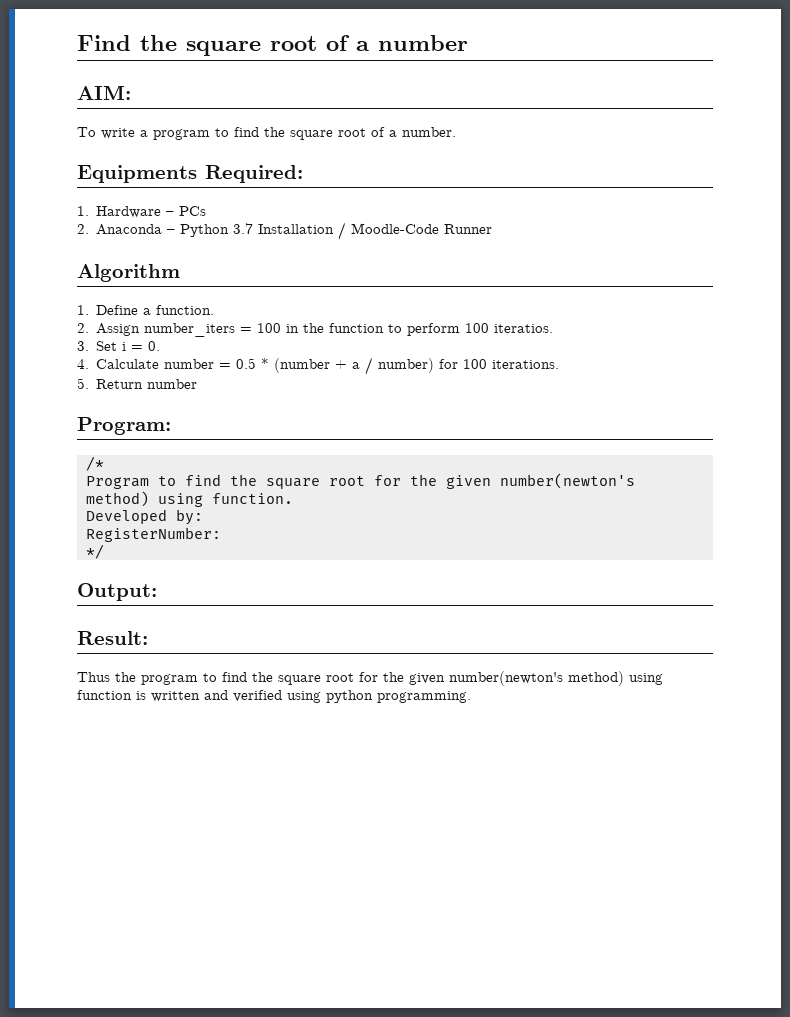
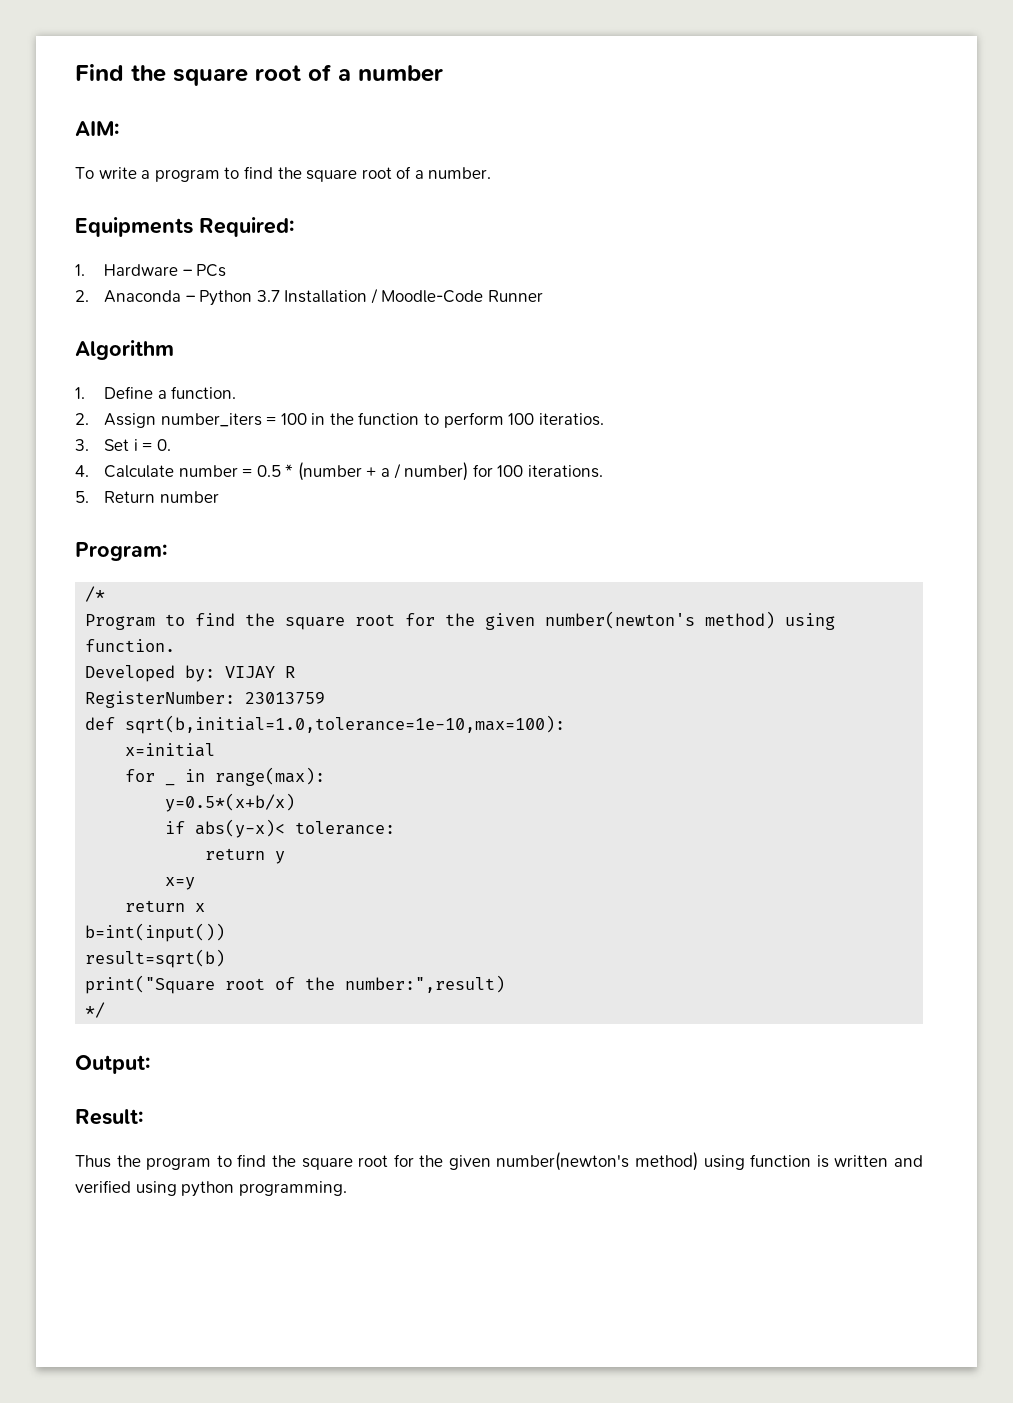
(203, 517) none -> [225,666,296,678] VIJAY R
(221, 534) none -> [245,692,326,704] [85,715,566,734] [125,743,216,757] [125,769,156,782] [165,782,176,786] [185,767,326,786] [165,793,296,812] [165,819,396,838] [205,848,286,864] [165,877,196,890] [125,900,206,912] [85,923,226,942] [85,949,226,968] [85,975,506,994] 23013759 // def sqrt(b,initial=1.0,tolerance=1e-10,max=100): // x=initial // for _ in range(max): // y=0.5*(x+b/x) // if abs(y-x)< tolerance: // return y // x=y // return x // b=int(input()) // result=sqrt(b) // print("Square root of the number:",result)

